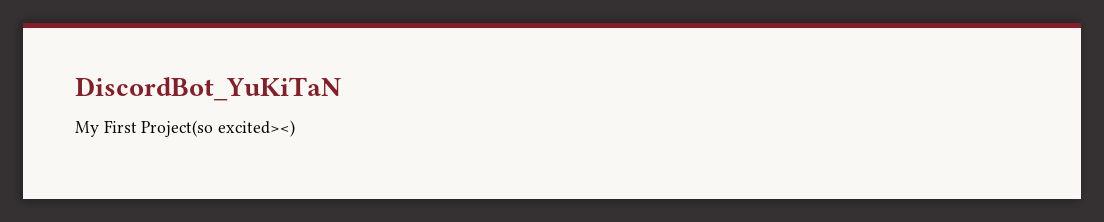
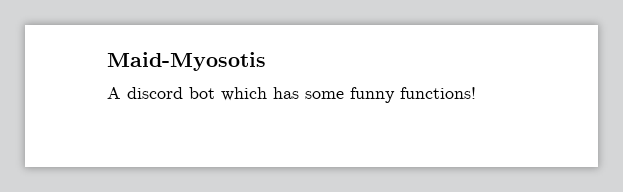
[75,77,341,101] [75,120,296,137] DiscordBot_YuKiTaN // My First Project(so excited><) -> [107,52,266,71] [107,87,476,103] Maid-Myosotis // A discord bot which has some funny functions!

